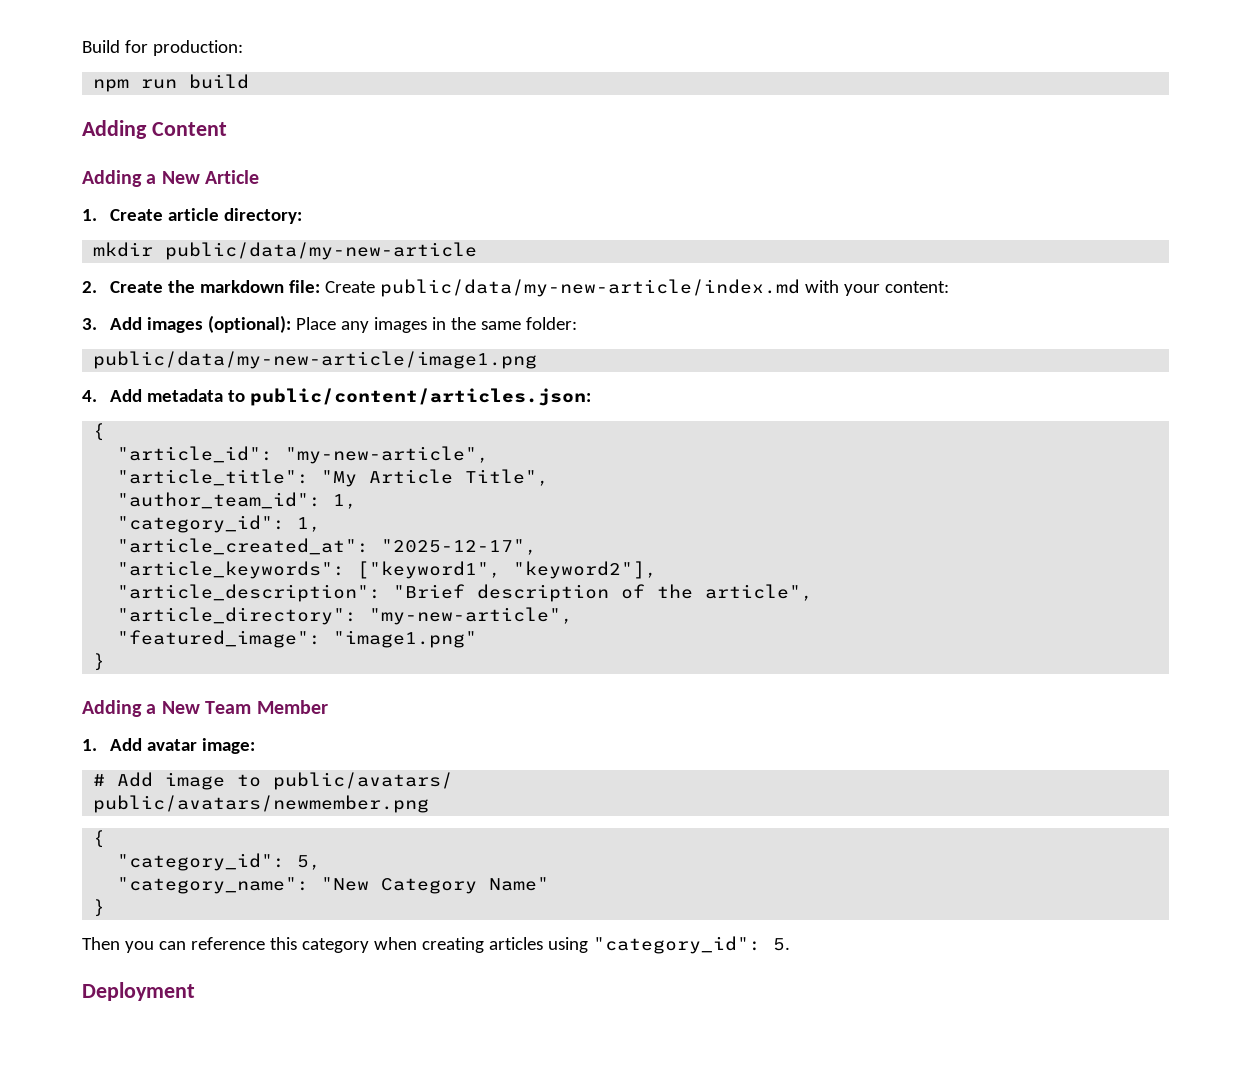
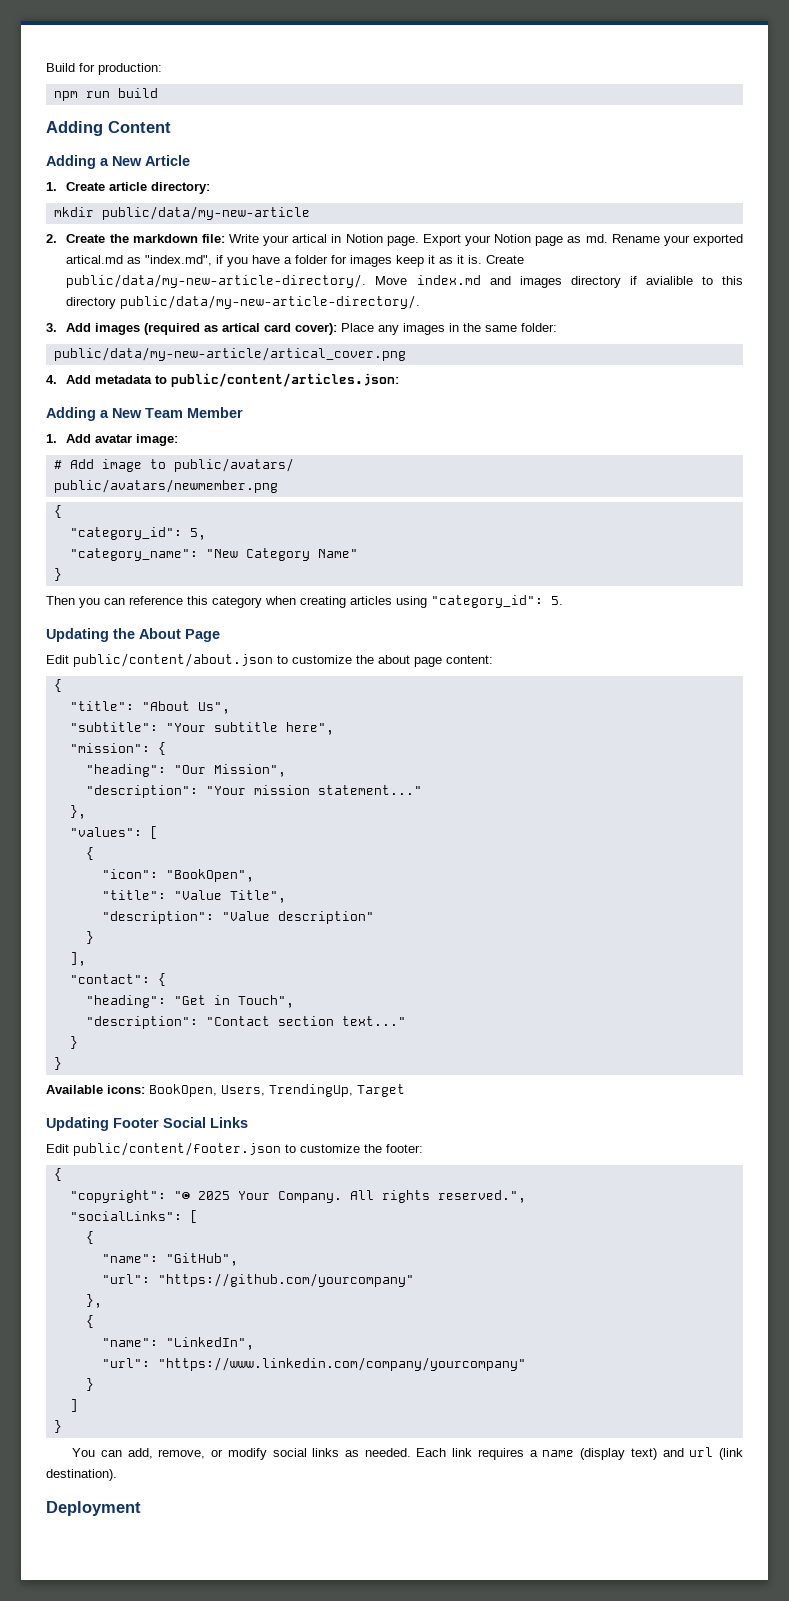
[325,279,950,297] [82,315,292,333] Create public/data/my-new-article/index.md with your content: // 3. Add images (optional): -> [228,234,744,246] [66,255,525,267] [66,274,744,288] [66,295,421,309] [46,323,338,335] Write your artical in Notion page. Export your Notion page as md. Rename your exported artical.md as "index.md", if you have a folder for images keep it as it is. Create public/data/my-new-article-directory/. Move index.md and images directory if avialible to this directory public/data/my-new-article-directory/. // 3. Add images (required as artical card cover):
[93,351,538,369] public/data/my-new-article/image1.png -> [53,347,406,361] public/data/my-new-article/artical_cover.png
[93,423,106,441] [117,446,490,464] [117,469,550,487] [117,492,358,509] [117,515,322,533] [117,538,538,555] [117,561,658,579] [117,584,814,602] [117,607,574,625] [117,630,478,648] [93,653,106,671] // { // "article_id": "my-new-article", // "article_title": "My Article Title", // "author_team_id": 1, // "category_id": 1, // "article_created_at": "2025-12-17", // "article_keywords": ["keyword1", "keyword2"], // "article_description": "Brief description of the article", // "article_directory": "my-new-article", // "featured_image": "image1.png" // } -> (400, 380) none
(790, 944) none -> [46,628,220,642] [46,653,493,667] [53,679,62,692] [69,701,230,714] [69,722,334,735] [69,742,166,755] [85,764,286,777] [85,785,422,798] [69,805,86,819] [69,826,158,839] [85,847,94,860] [101,869,254,882] [101,890,286,903] [101,911,374,924] [85,931,94,944] [69,952,86,966] [69,973,166,986] [85,995,294,1008] [85,1016,406,1029] [69,1036,78,1049] [53,1057,62,1070] [46,1084,405,1097] [46,1117,248,1131] [46,1142,423,1156] [53,1168,62,1181] [69,1190,526,1203] [69,1210,198,1223] [85,1231,94,1244] [101,1253,238,1266] [101,1273,414,1287] [85,1294,102,1308] [85,1315,94,1328] [101,1337,254,1350] [101,1357,526,1371] [85,1378,94,1391] [69,1399,78,1412] [53,1420,62,1433] [72,1447,744,1460] [46,1469,117,1481] // Updating the About Page // Edit public/content/about.json to customize the about page content: // { // "title": "About Us", // "subtitle": "Your subtitle here", // "mission": { // "heading": "Our Mission", // "description": "Your mission statement..." // }, // "values": [ // { // "icon": "BookOpen", // "title": "Value Title", // "description": "Value description" // } // ], // "contact": { // "heading": "Get in Touch", // "description": "Contact section text..." // } // } // Available icons: BookOpen, Users, TrendingUp, Target // Updating Footer Social Links // Edit public/content/footer.json to customize the footer: // { // "copyright": "© 2025 Your Company. All rights reserved.", // "socialLinks": [ // { // "name": "GitHub", // "url": "https://github.com/yourcompany" // }, // { // "name": "LinkedIn", // "url": "https://www.linkedin.com/company/yourcompany" // } // ] // } // You can add, remove, or modify social links as needed. Each link requires a name (display text) and url (link destination).

